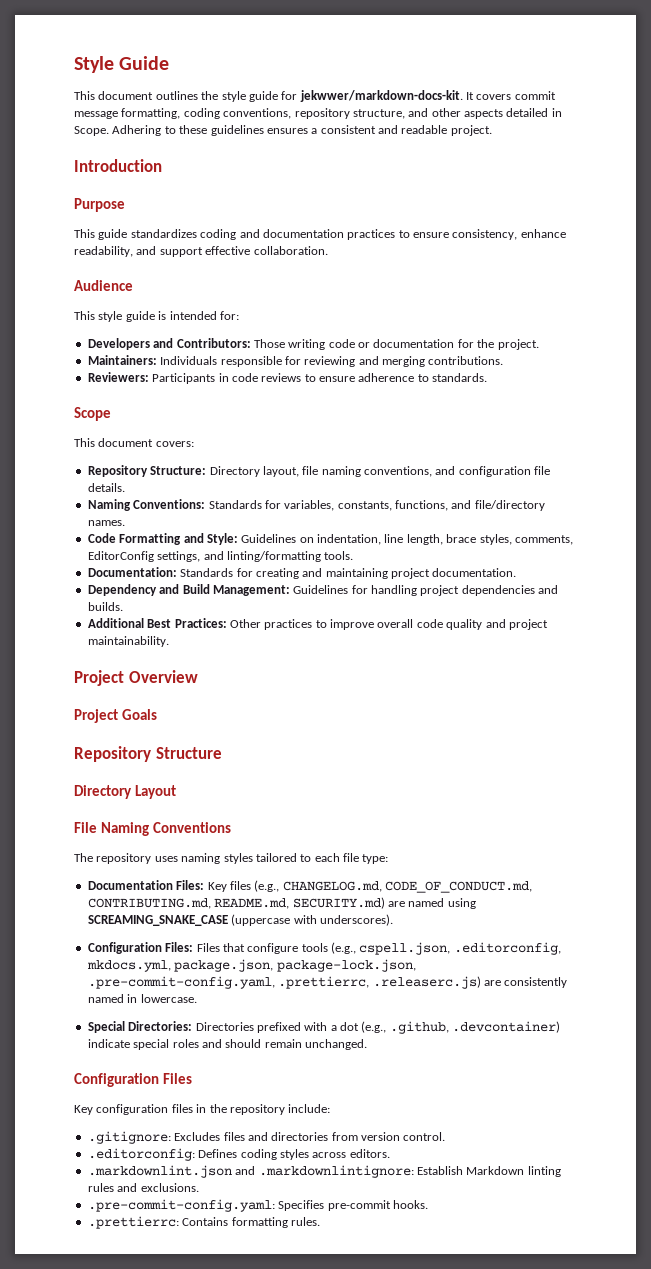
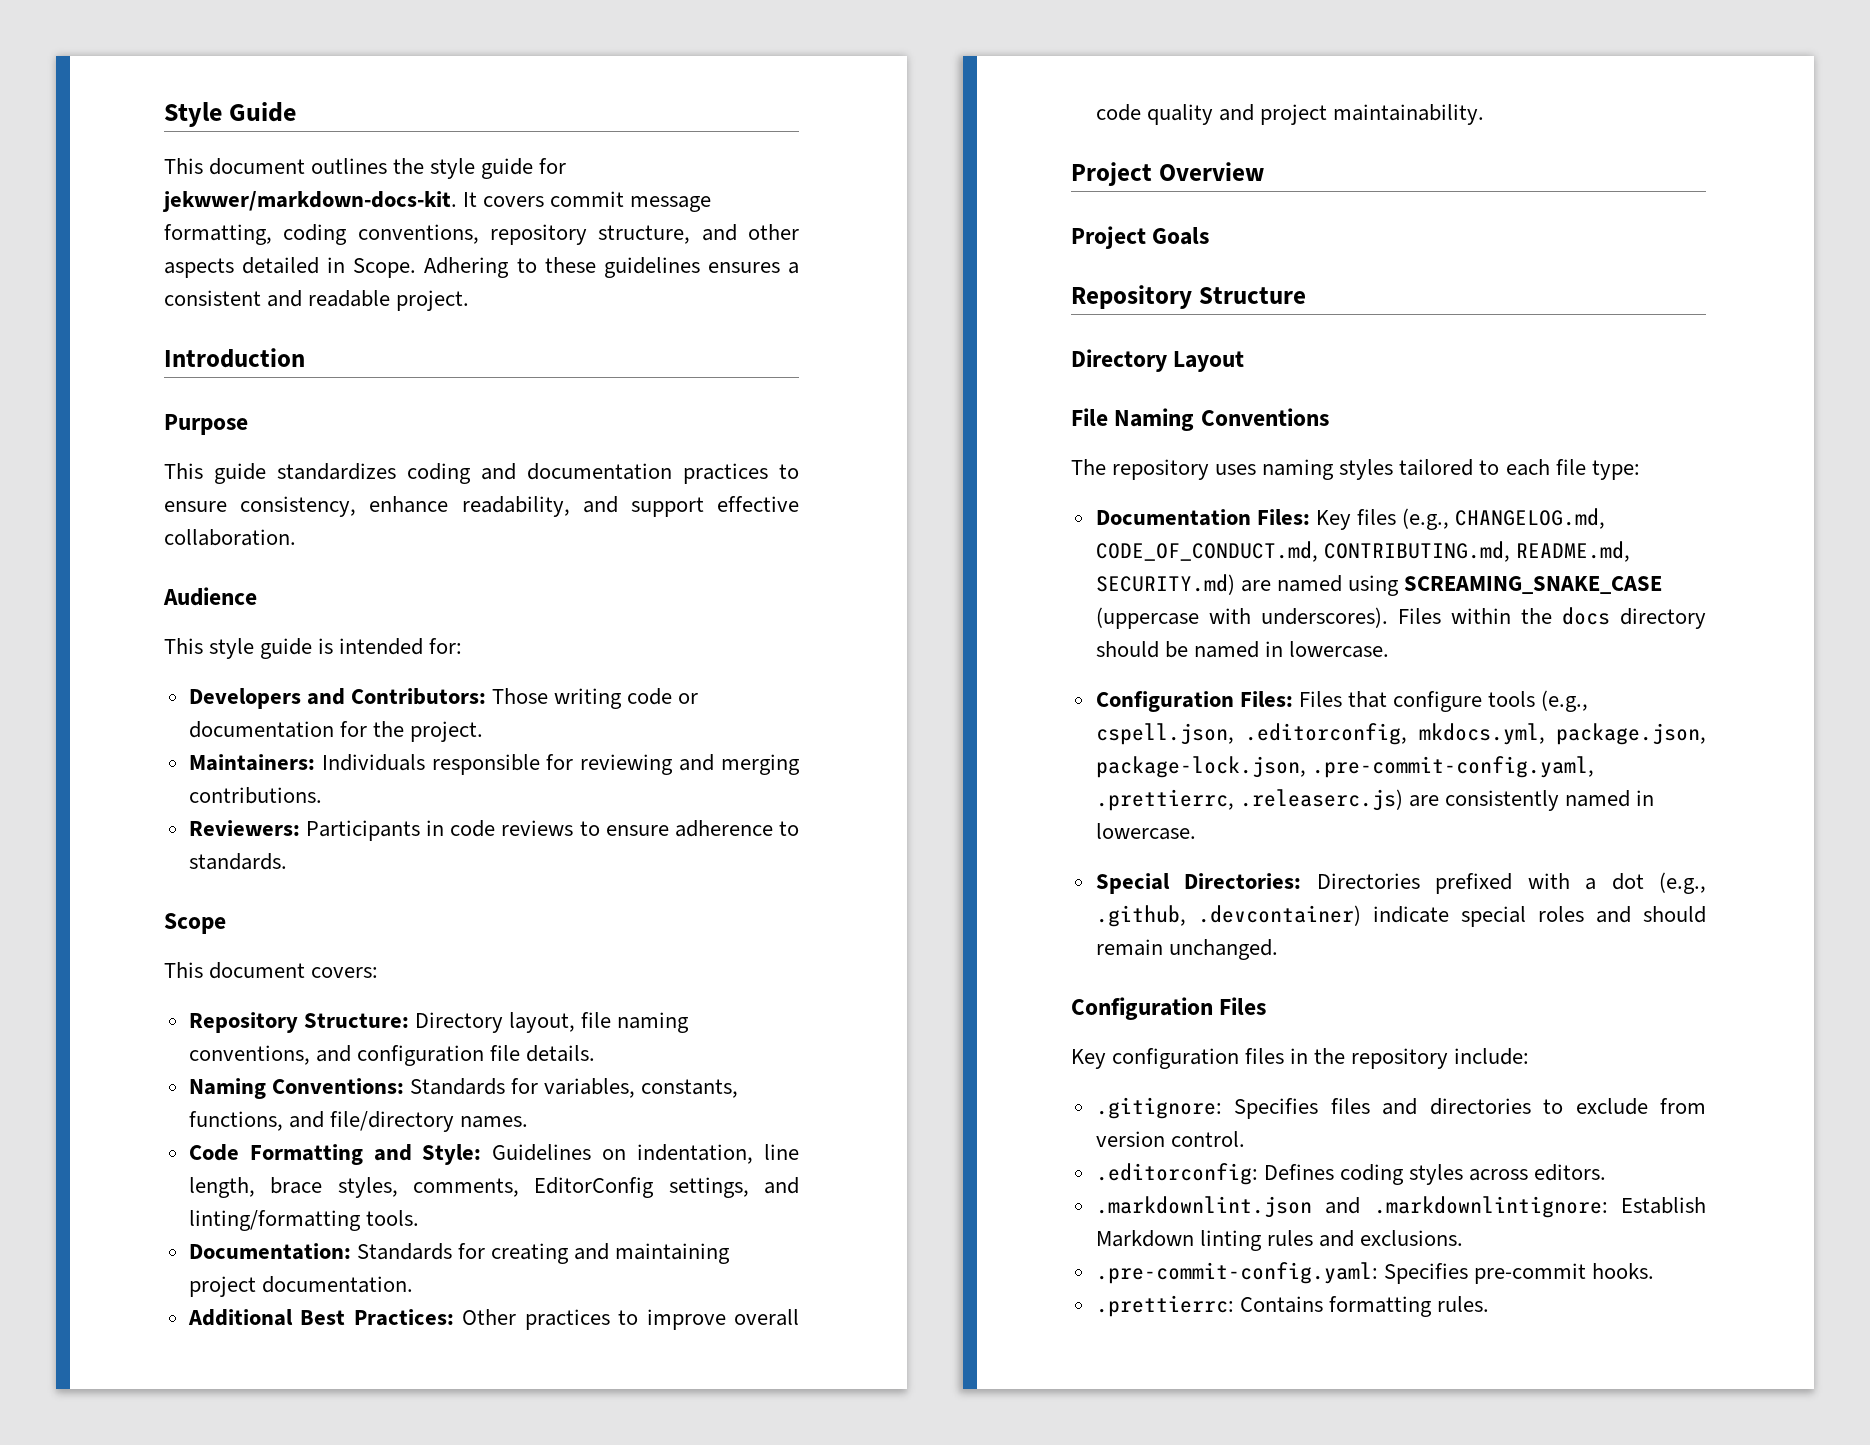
[87,584,559,596] [87,602,123,611] // Dependency and Build Management: Guidelines for handling project dependencies and builds. -> (413, 1284) none
(393, 920) none -> [1397,607,1706,629] [1095,641,1390,658] Files within the docs directory should be named in lowercase.
[174,1132,221,1141] Excludes -> [1234,1098,1319,1119] Specifies
(329, 1136) none -> [1543,1098,1648,1115] to exclude

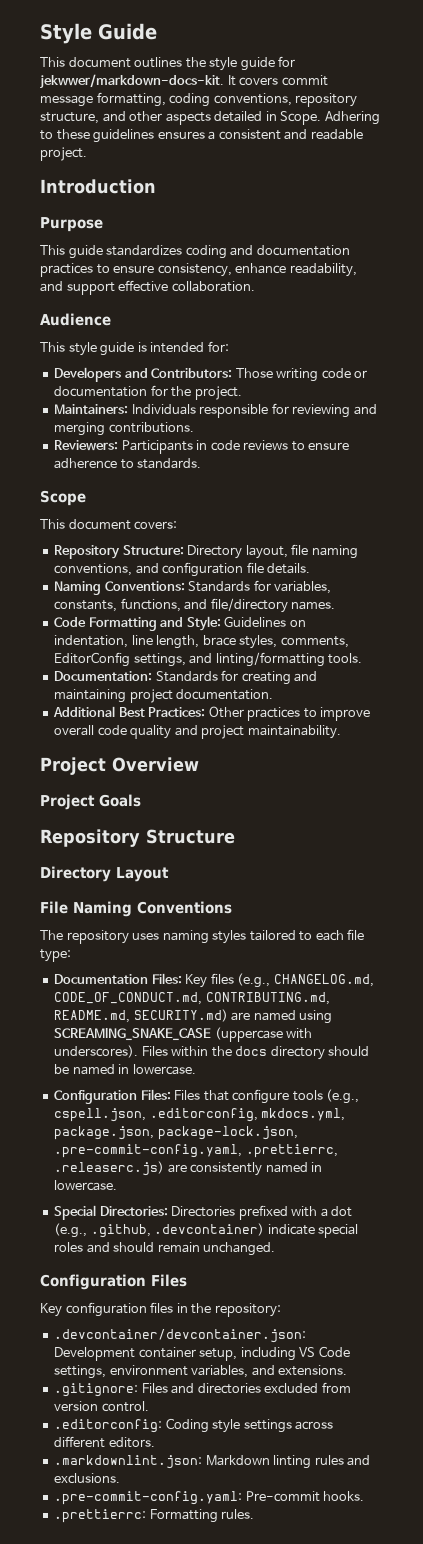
[1351,1048,1530,1069] [1095,1097,1706,1119] [1095,1131,1245,1147] [1095,1163,1607,1185] [1095,1196,1706,1218] repository include: // .gitignore: Specifies files and directories to exclude from version control. // .editorconfig: Defines coding styles across editors. // .markdownlint.json and .markdownlintignore: Establish -> [214,1303,281,1317] [54,1329,307,1343] [54,1346,350,1361] [54,1365,348,1379] [54,1382,351,1397] [54,1401,149,1412] [54,1418,334,1433] [54,1436,155,1448] [54,1455,203,1469] repository: // .devcontainer/devcontainer.json: Development container setup, including VS Code settings, environment variables, and extensions. // .gitignore: Files and directories excluded from version control. // .editorconfig: Coding style settings across different editors. // .markdownlint.json:
[1383,1263,1586,1284] Specifies pre-commit -> [245,1491,320,1502] Pre-commit
[1239,1296,1432,1317] Contains formatting -> [149,1509,218,1523] Formatting

